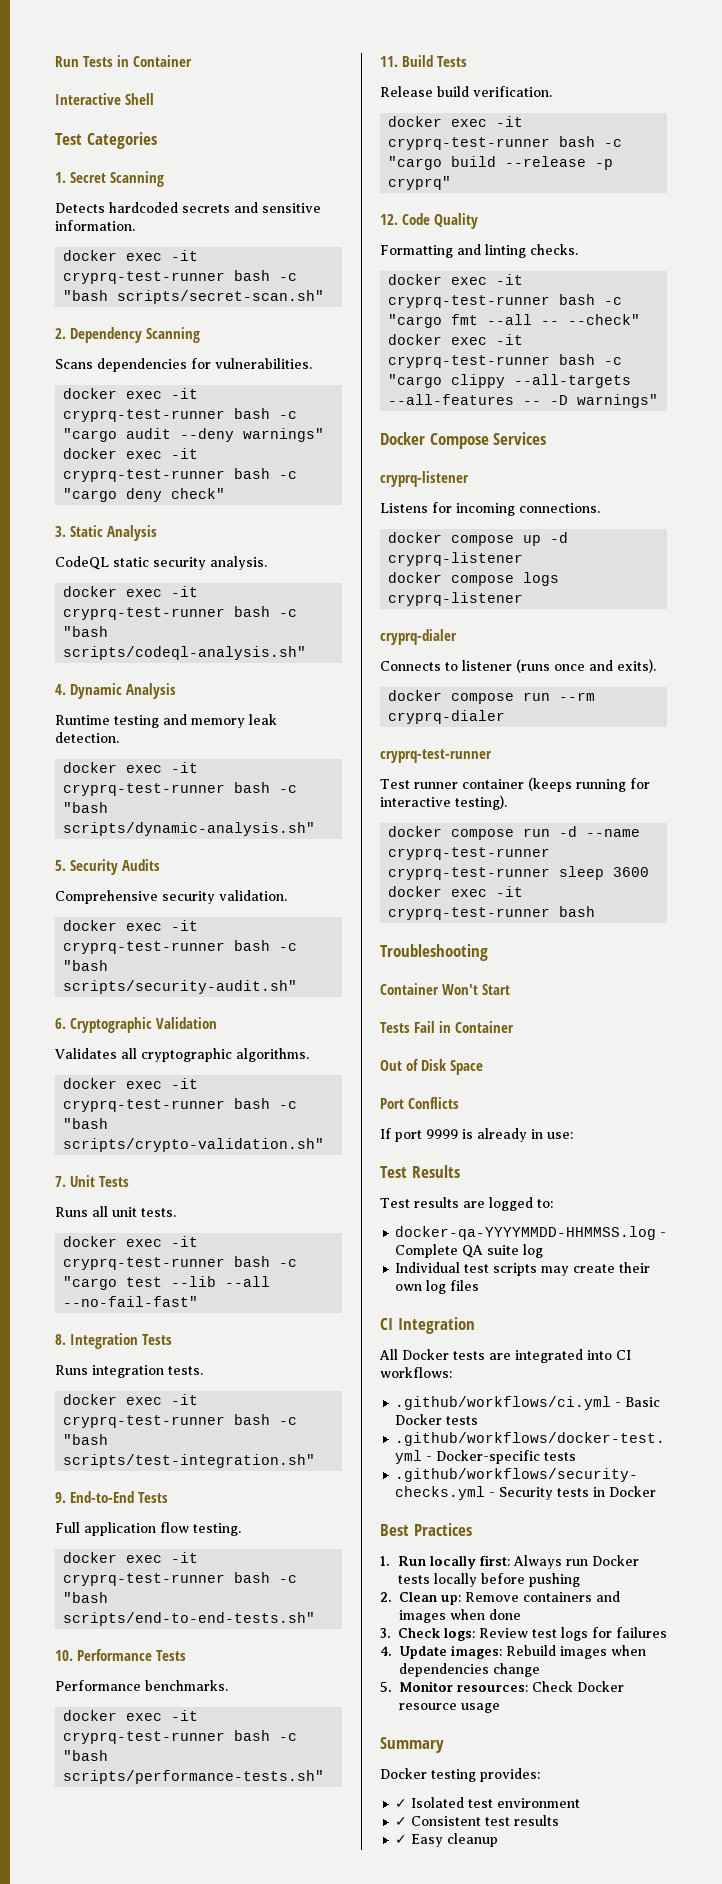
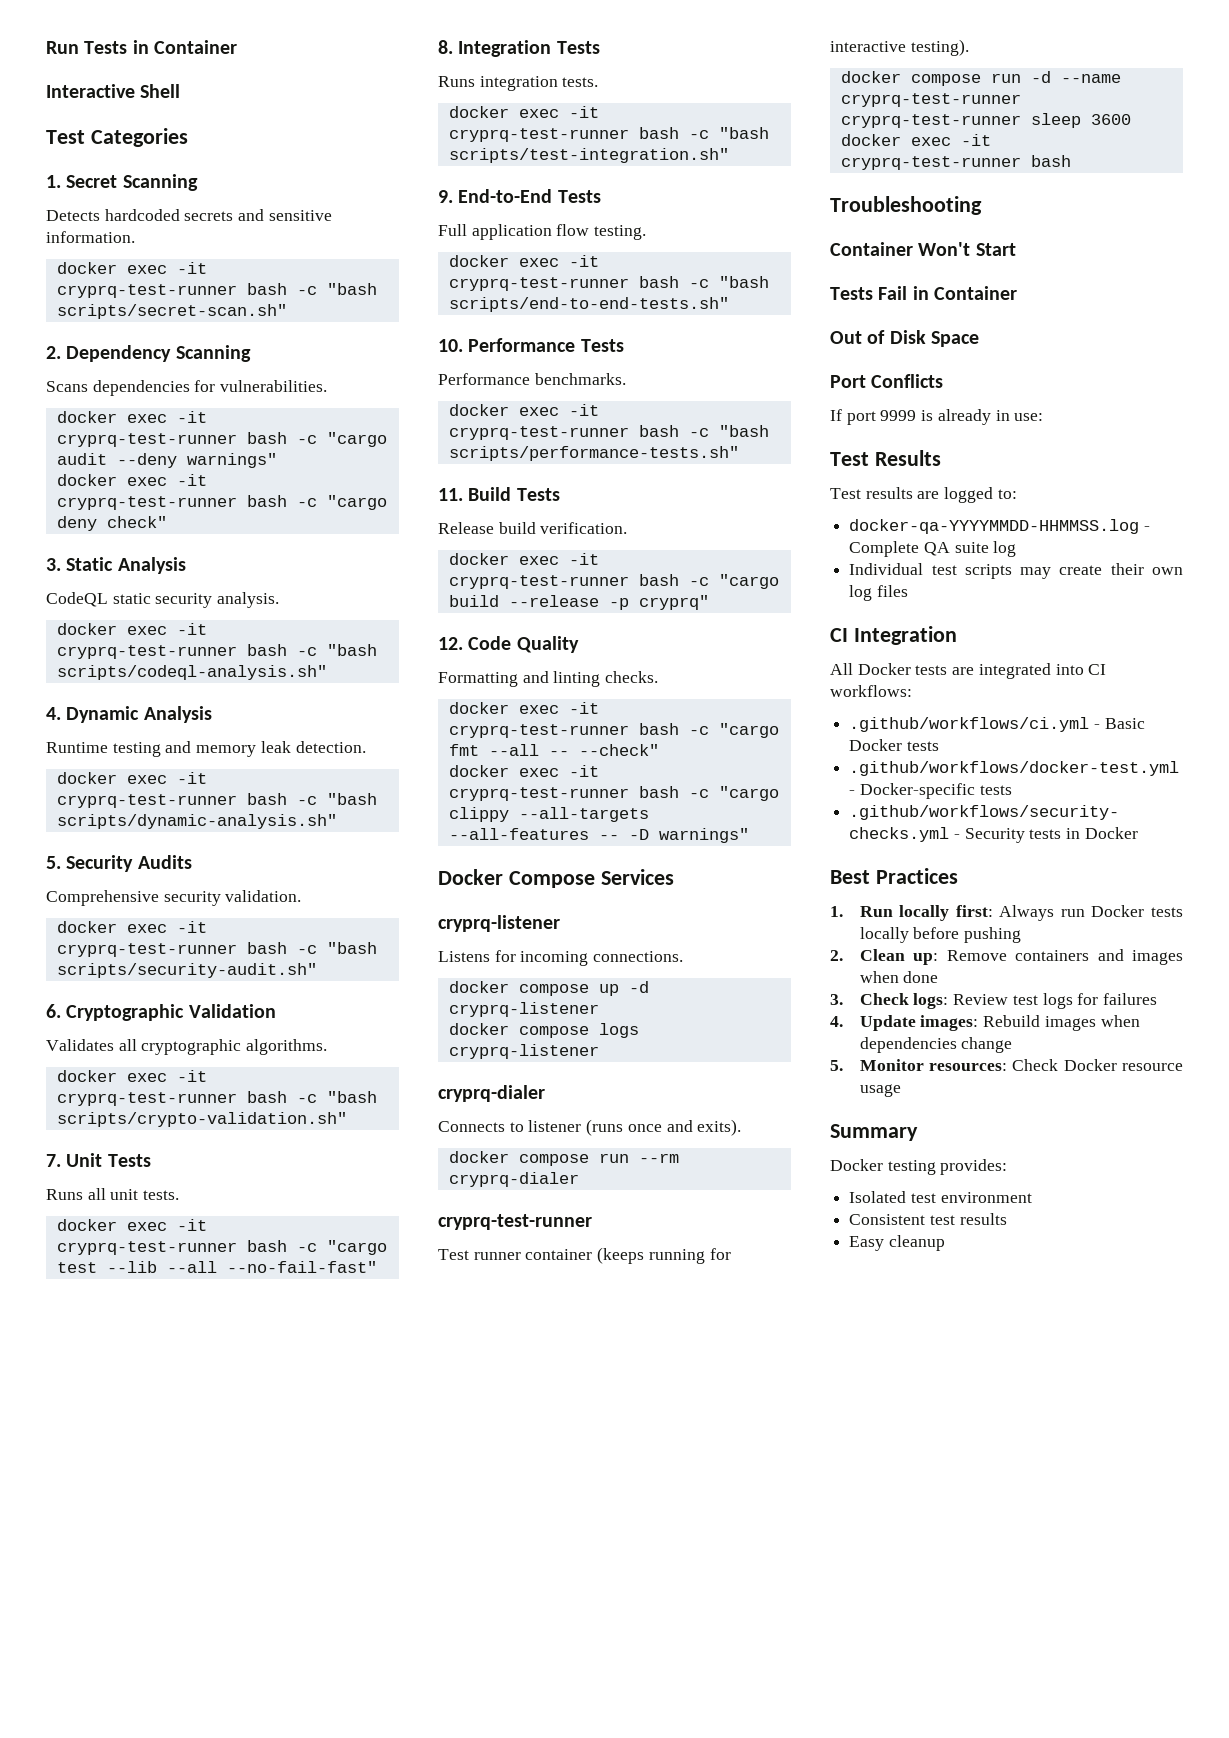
[395,1799,408,1808] ✓ -> (1008, 1167) none
[395,1817,408,1826] ✓ -> (1032, 1197) none
[395,1835,408,1844] ✓ -> (1007, 1219) none

